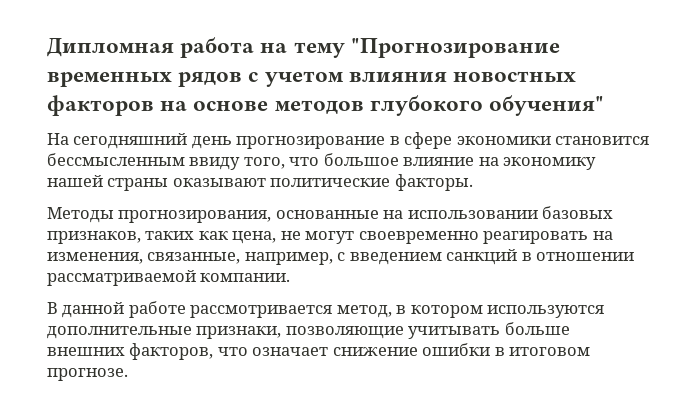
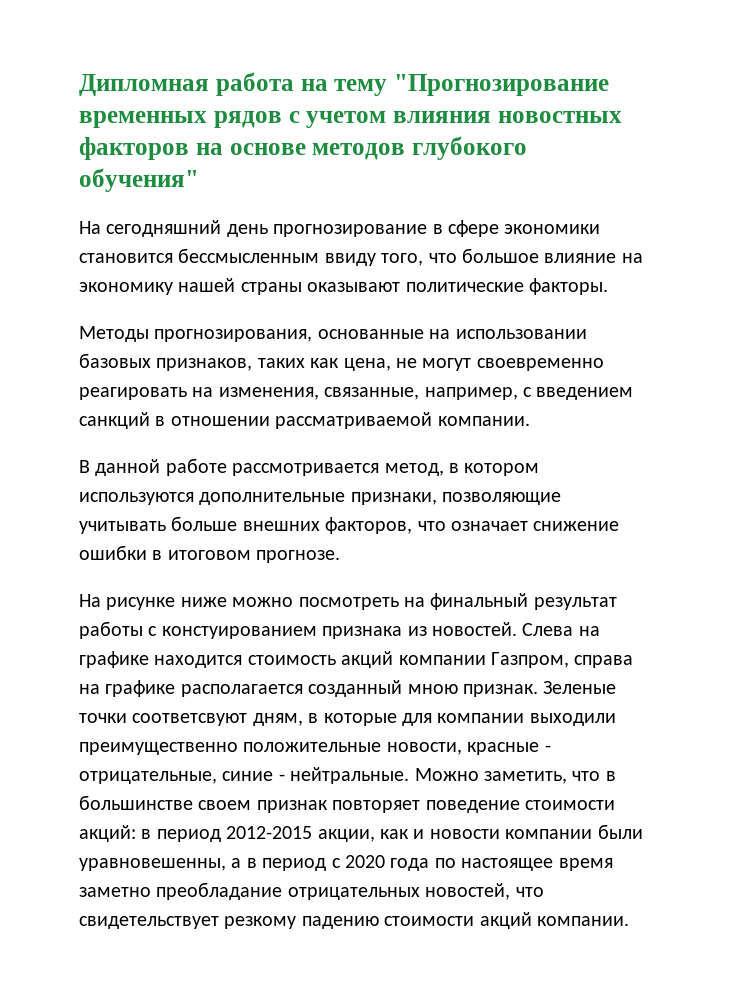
(128, 374) none -> [79,593,617,610] [79,621,600,639] [79,651,634,668] [79,680,617,697] [79,713,616,726] [79,742,551,755] [79,767,616,784] [79,795,615,813] [79,824,643,842] [79,855,613,871] [79,882,544,900] [79,912,629,929] // На рисунке ниже можно посмотреть на финальный результат работы с констуированием признака из новостей. Слева на графике находится стоимость акций компании Газпром, справа на графике располагается созданный мною признак. Зеленые точки соответсвуют дням, в которые для компании выходили преимущественно положительные новости, красные - отрицательные, синие - нейтральные. Можно заметить, что в большинстве своем признак повторяет поведение стоимости акций: в период 2012-2015 акции, как и новости компании были уравновешенны, а в период с 2020 года по настоящее время заметно преобладание отрицательных новостей, что свидетельствует резкому падению стоимости акций компании.

